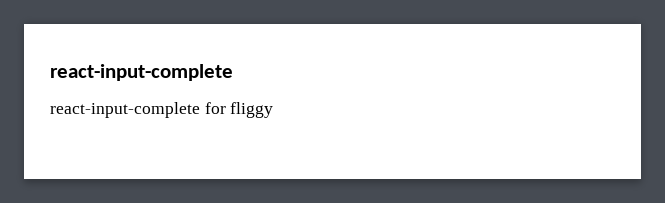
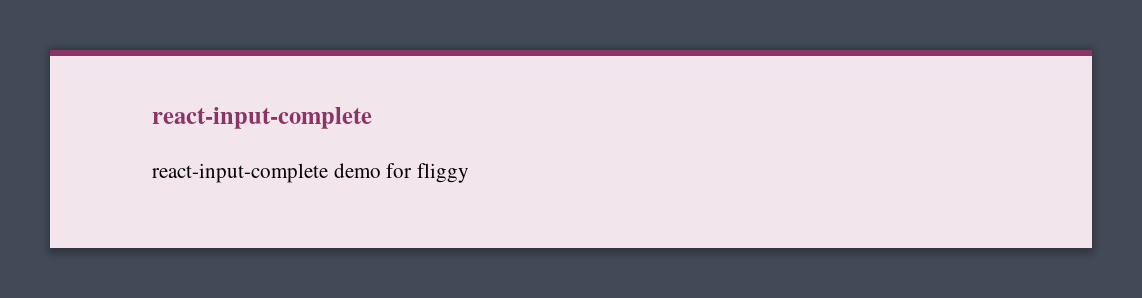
(200, 110) none -> [333,163,381,178] demo

